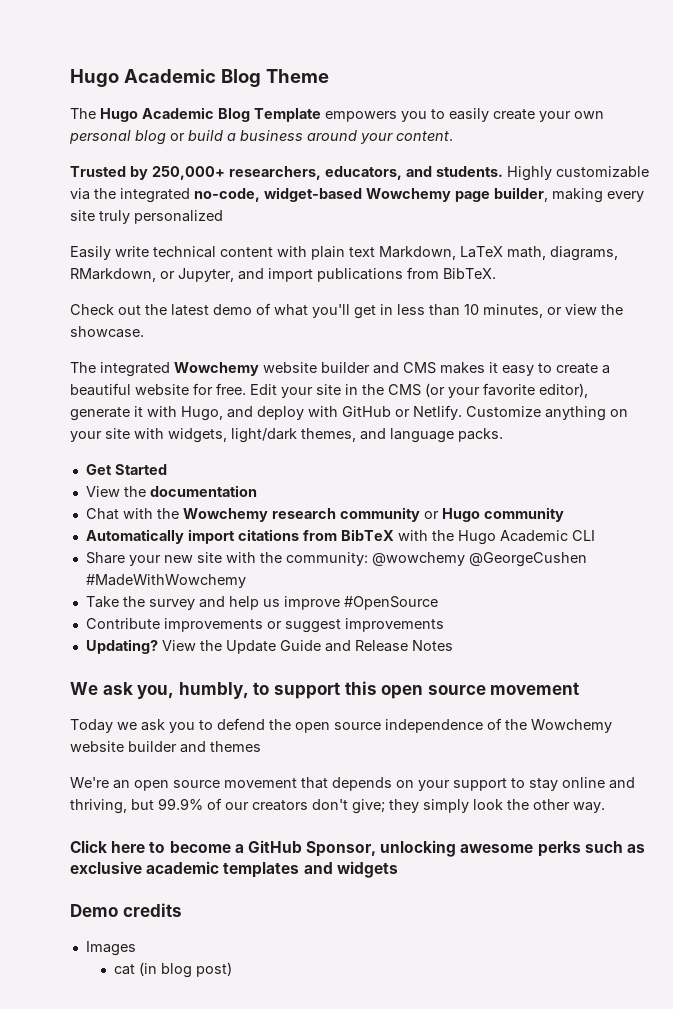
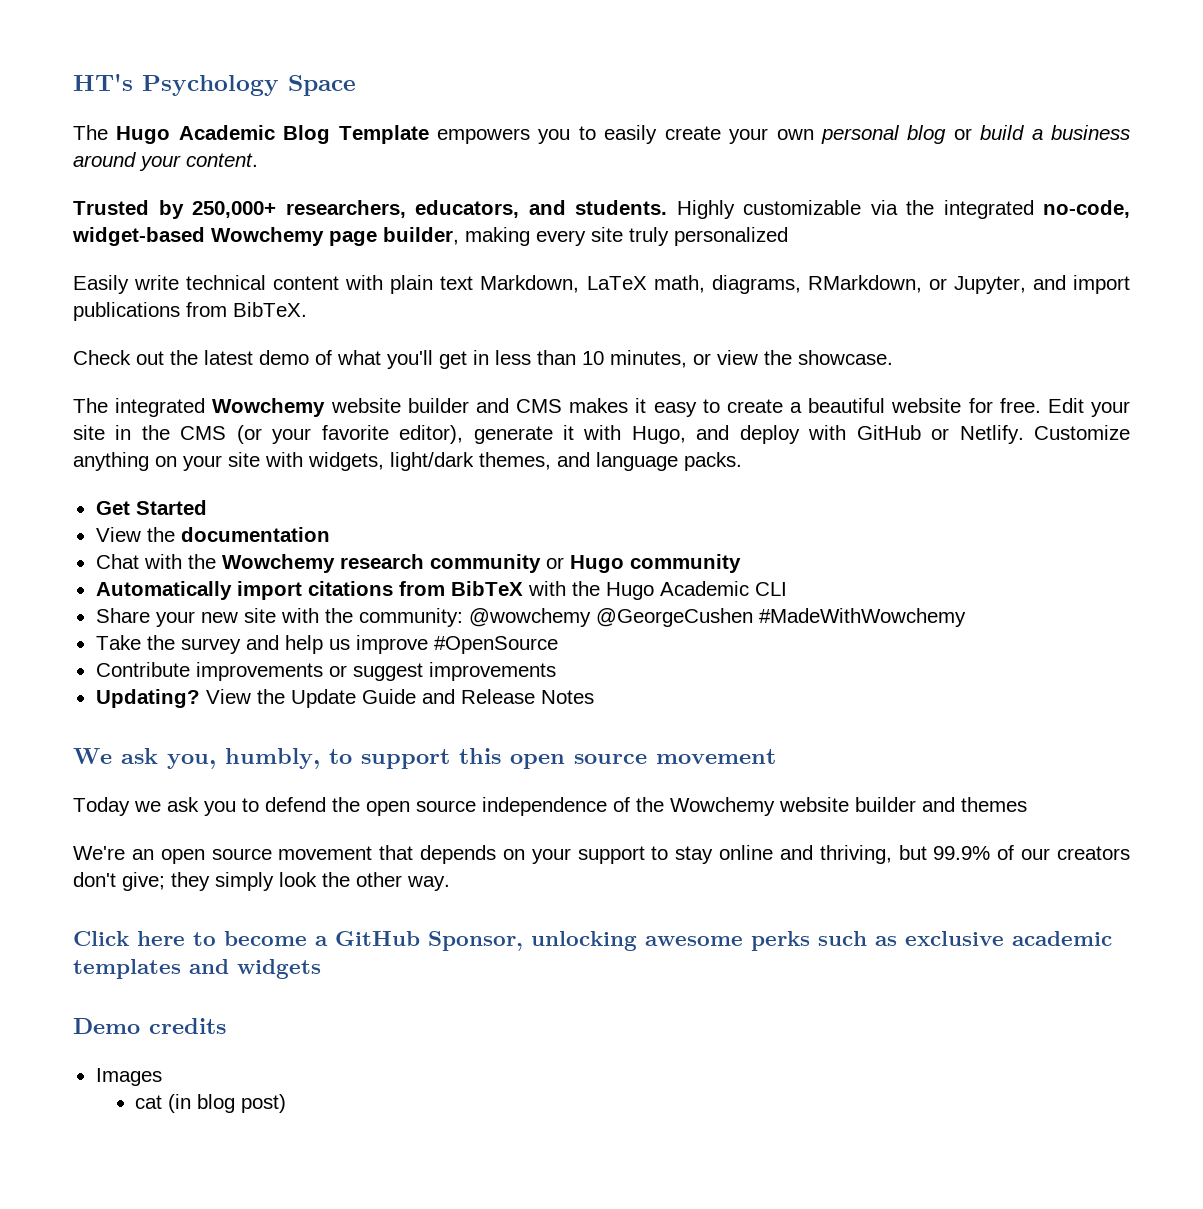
[70,69,329,87] Hugo Academic Blog Theme -> [73,73,356,96] HT's Psychology Space

